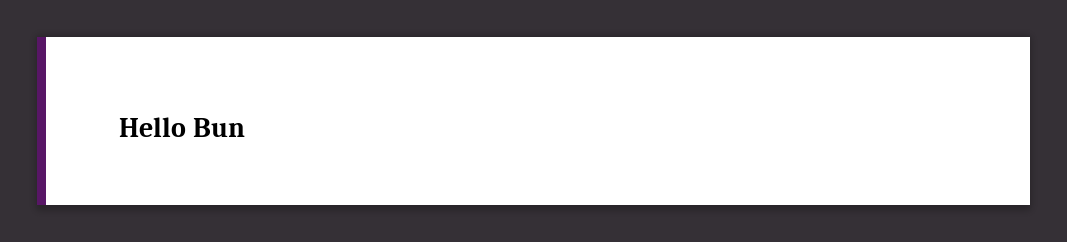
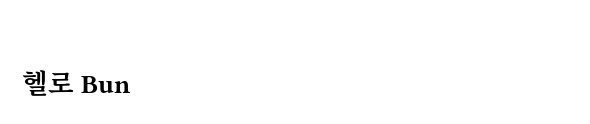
[119,117,186,137] Hello -> [22,70,74,96] 헬로

